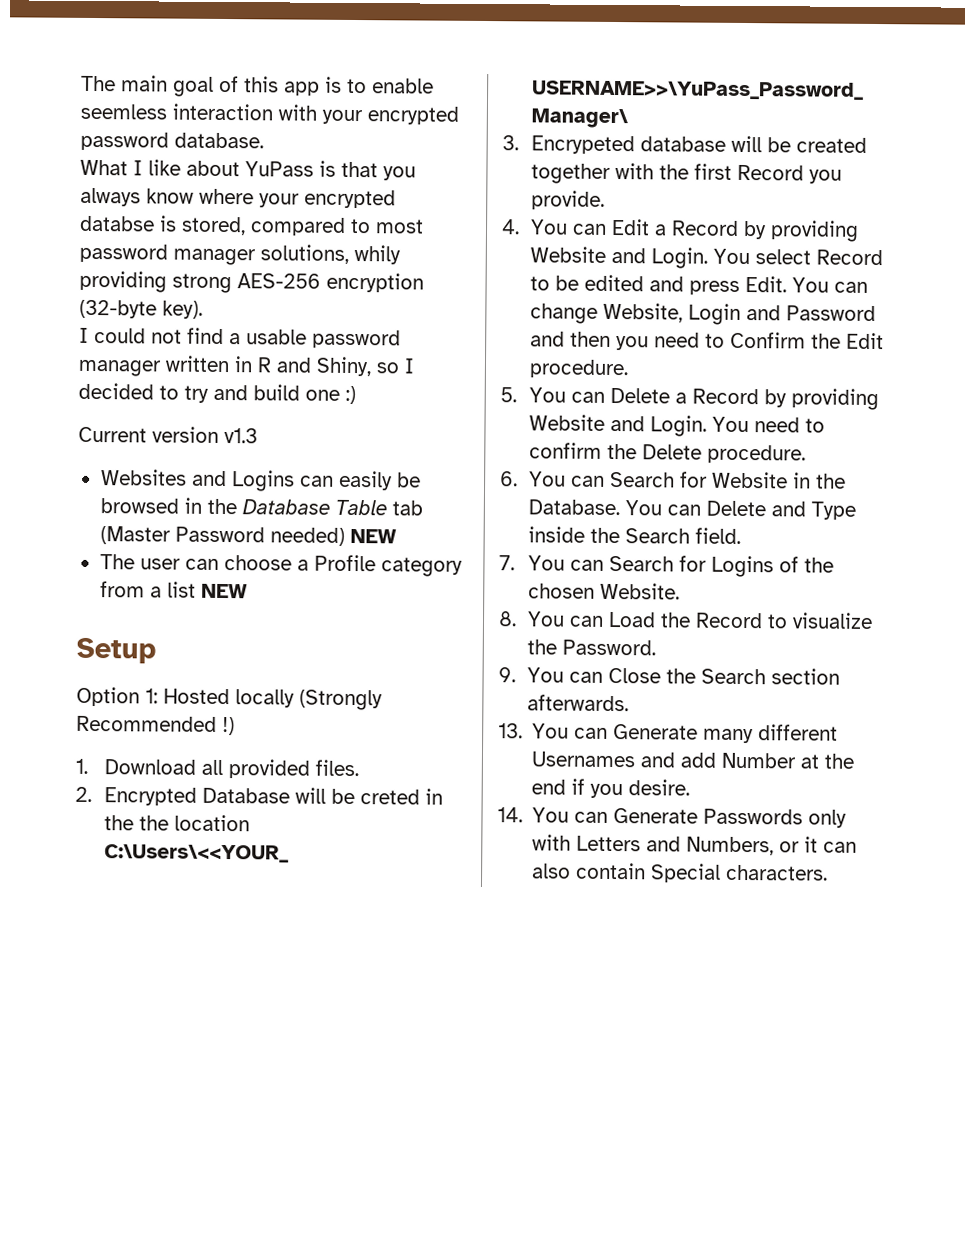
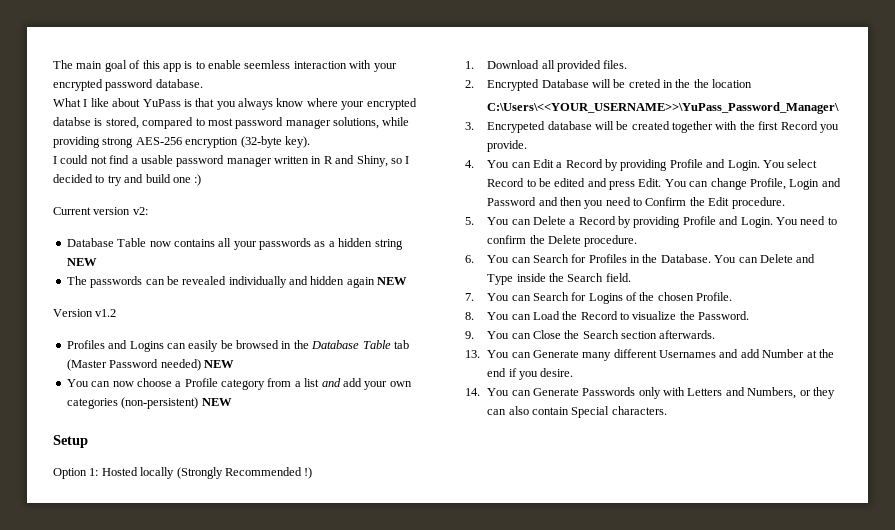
[354,245,401,265] whily -> [382,117,410,126] while
[224,428,258,444] [100,469,187,486] v1.3 // Websites -> [132,207,148,215] [66,238,403,250] [66,258,97,266] [66,276,408,288] [53,309,117,317] [66,340,105,349] v2: // Database Table now contains all your passwords as a hidden string NEW // The passwords can be revealed individually and hidden again NEW // Version v1.2 // Profiles
[99,554,219,570] The user can -> [66,379,134,387] You can now
(196, 589) none -> [321,378,412,390] [66,397,199,409] and add your own categories (non-persistent)
[530,246,607,263] Website -> [669,159,703,168] Profile
[603,302,684,323] Website, -> [749,178,786,190] Profile,
[529,414,606,431] Website -> [682,216,716,225] Profile
[712,471,789,489] Website -> [588,254,627,263] Profiles
[600,582,681,600] Website. -> [696,292,733,301] Profile.
[804,836,819,853] it -> [812,387,835,399] they

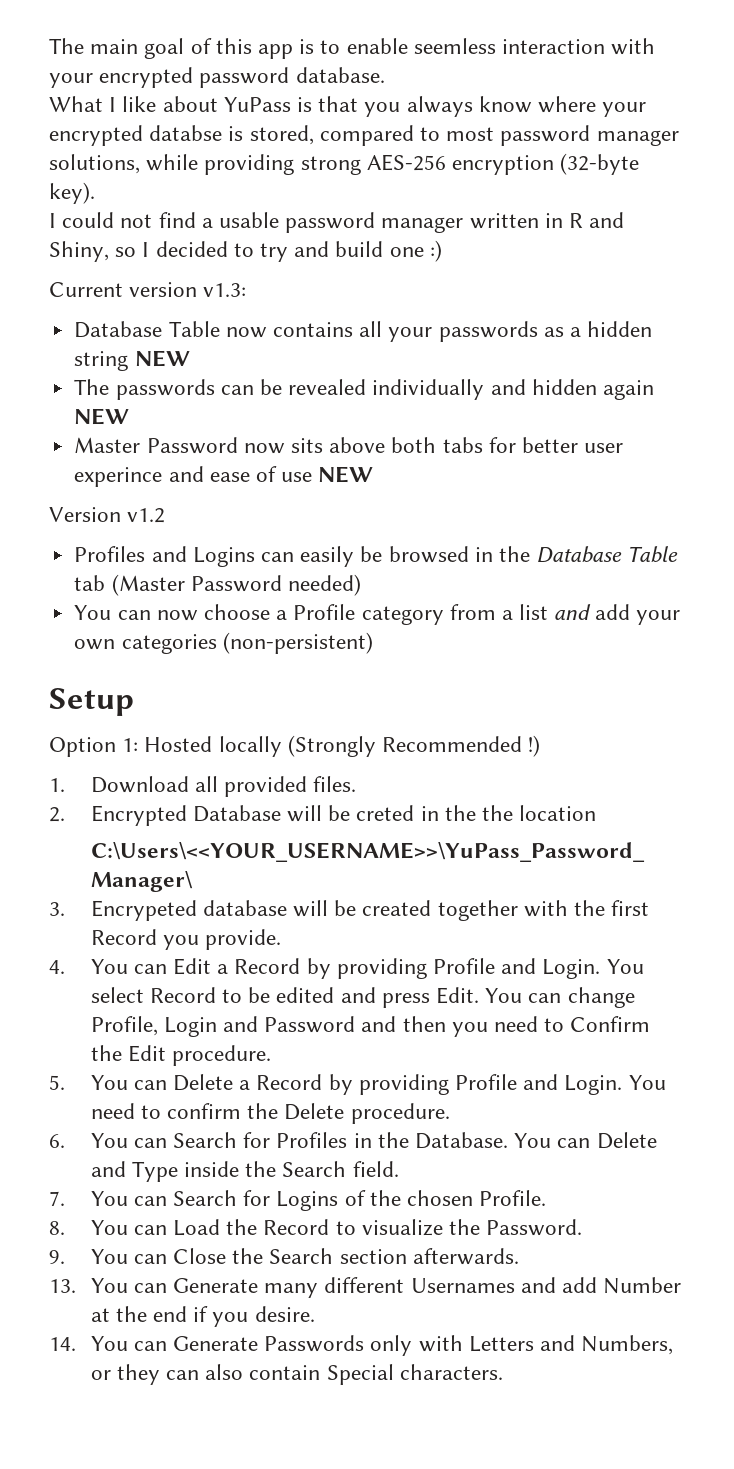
[132,207,148,215] v2: -> [203,283,247,297] v1.3:
(408, 281) none -> [74,437,624,454] [74,466,374,487] // Master Password now sits above both tabs for better user experince and ease of use NEW
[203,360,234,368] NEW -> (361, 585) none
[201,398,232,406] NEW -> (373, 643) none

